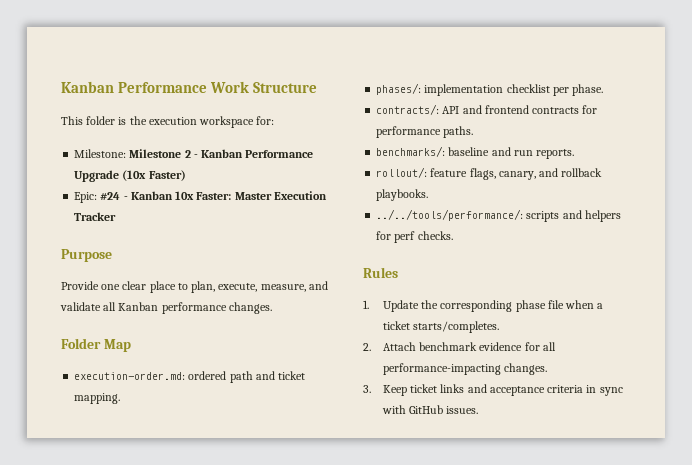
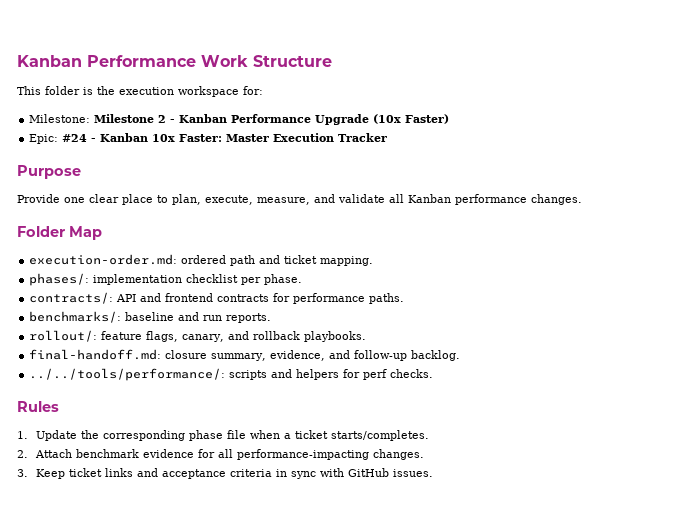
(429, 195) none -> [29,349,461,361] // final-handoff.md: closure summary, evidence, and follow-up backlog.

